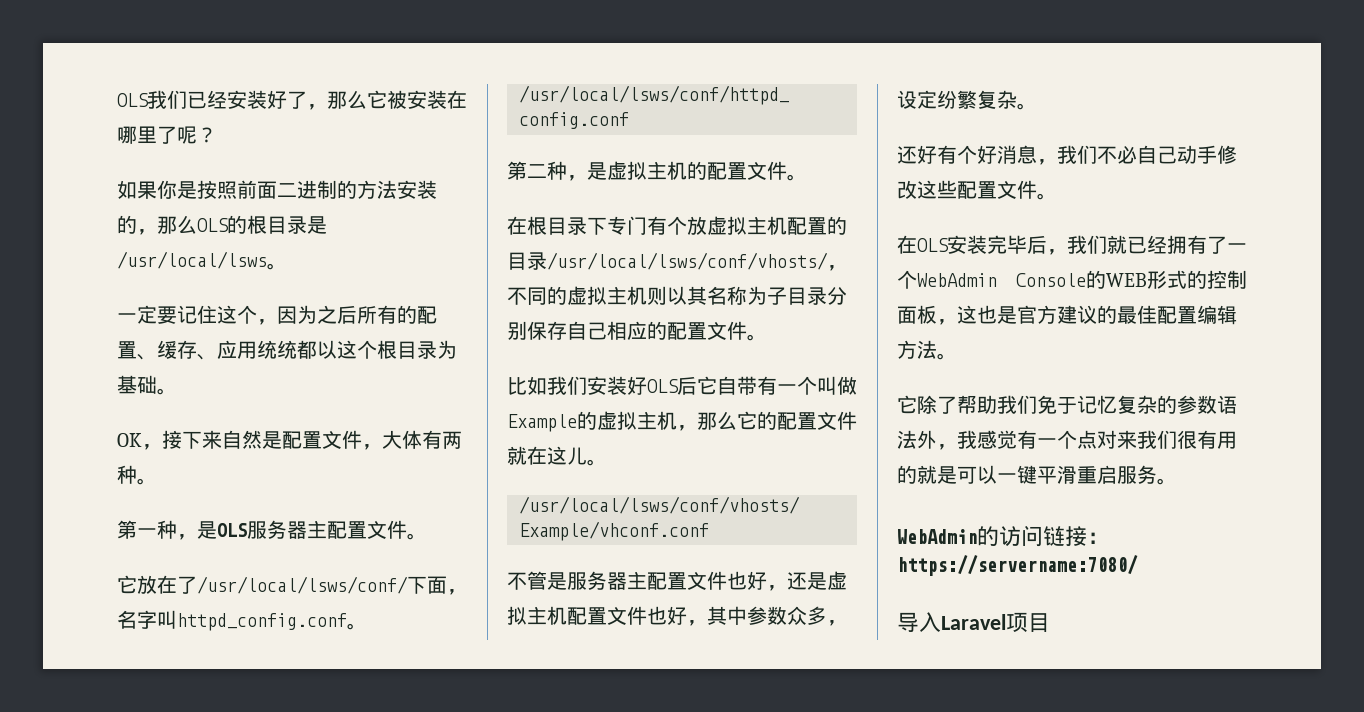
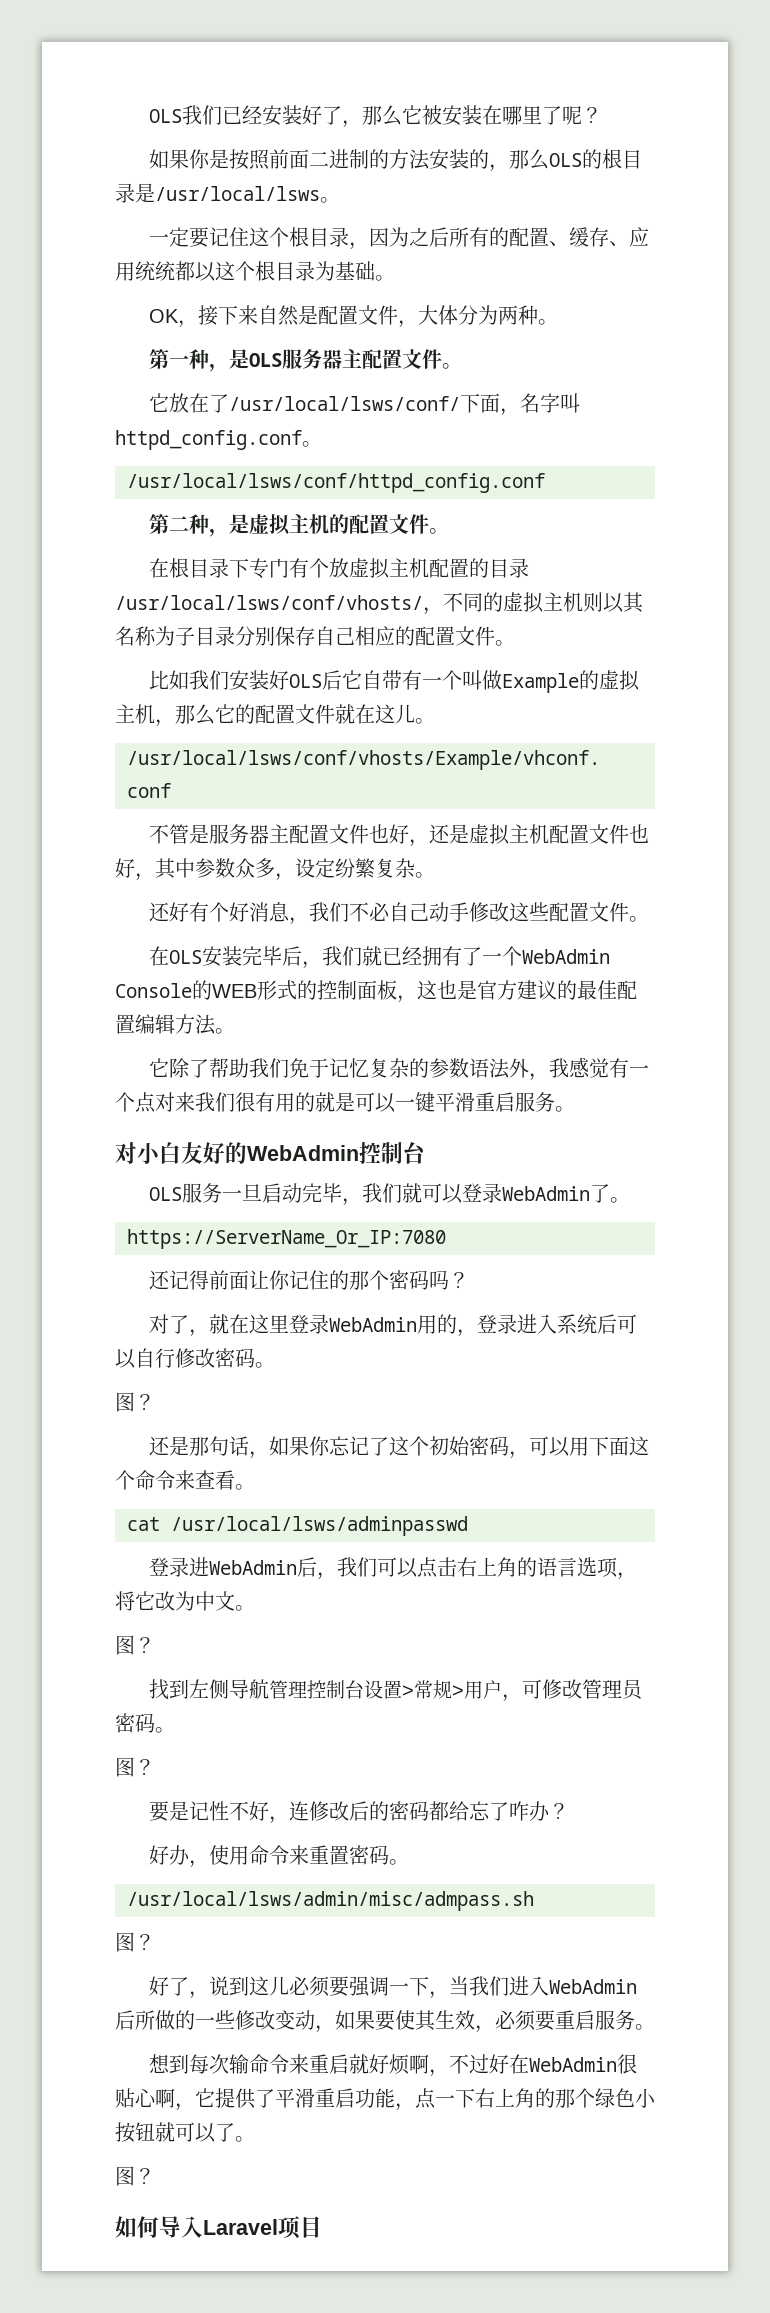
(257, 314) none -> [288,227,349,247] 根目录
[422,430,442,449] 有 -> [457,305,498,325] 分为
[897,525,1109,547] [897,555,1138,576] WebAdmin的访问链接：https://servername:7080/ // -> [115,1142,426,1164] [148,1183,630,1206] [127,1229,446,1249] [148,1270,469,1290] [148,1314,637,1337] [115,1348,275,1369] [115,1392,155,1412] [148,1436,649,1459] [115,1470,255,1490] [127,1516,468,1536] [148,1557,637,1580] [115,1591,255,1611] [115,1635,155,1655] [148,1679,644,1702] [115,1713,175,1733] [115,1757,155,1777] [148,1801,569,1824] [148,1845,409,1868] [127,1891,534,1911] [115,1932,155,1952] [148,1976,637,1999] [115,2010,655,2033] [148,2054,637,2077] [115,2088,656,2111] [115,2122,255,2143] [115,2166,155,2186] [115,2216,159,2238] 对小白友好的WebAdmin控制台 // OLS服务一旦启动完毕，我们就可以登录WebAdmin了。 // https://ServerName_Or_IP:7080 // 还记得前面让你记住的那个密码吗？ // 对了，就在这里登录WebAdmin用的，登录进入系统后可以自行修改密码。 // 图？ // 还是那句话，如果你忘记了这个初始密码，可以用下面这个命令来查看。 // cat /usr/local/lsws/adminpasswd // 登录进WebAdmin后，我们可以点击右上角的语言选项，将它改为中文。 // 图？ // 找到左侧导航管理控制台设置>常规>用户，可修改管理员密码。 // 图？ // 要是记性不好，连修改后的密码都给忘了咋办？ // 好办，使用命令来重置密码。 // /usr/local/lsws/admin/misc/admpass.sh // 图？ // 好了，说到这儿必须要强调一下，当我们进入WebAdmin后所做的一些修改变动，如果要使其生效，必须要重启服务。 // 想到每次输命令来重启就好烦啊，不过好在WebAdmin很贴心啊，它提供了平滑重启功能，点一下右上角的那个绿色小按钮就可以了。 // 图？ // 如何

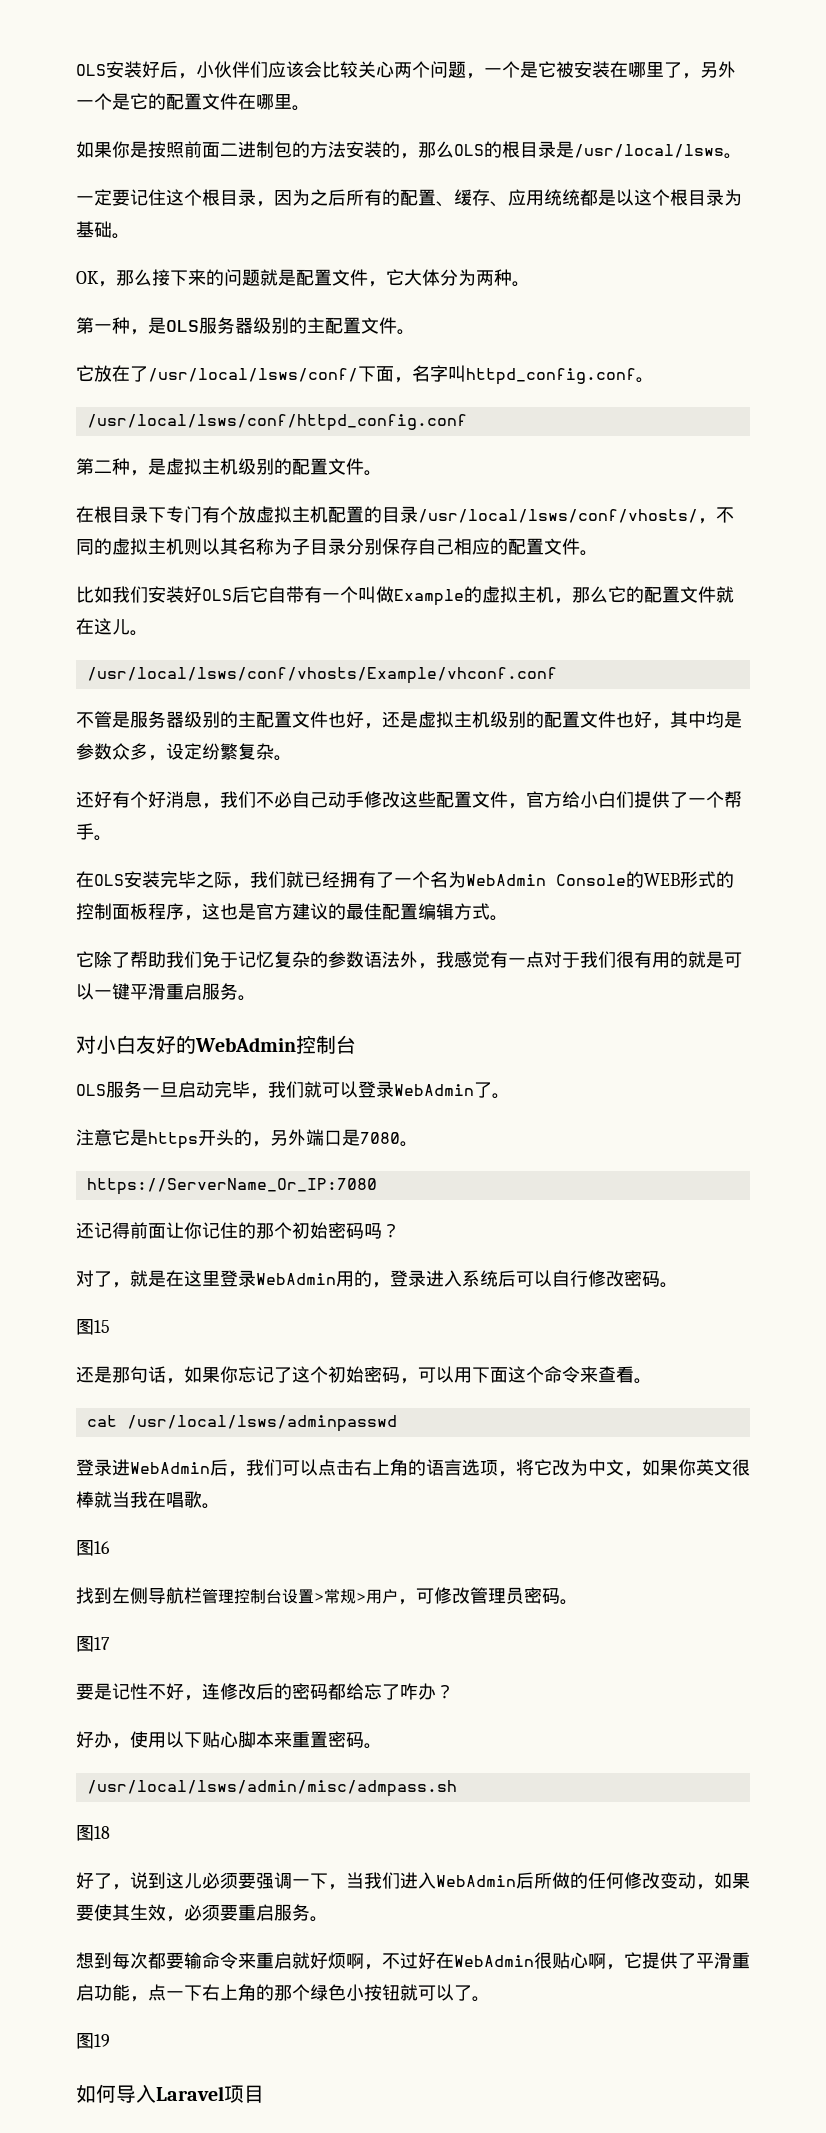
[148,105,602,128] OLS我们已经安装好了，那么它被安装在哪里了呢？ -> [76,61,736,79] [76,93,310,111] OLS安装好后，小伙伴们应该会比较关心两个问题，一个是它被安装在哪里了，另外一个是它的配置文件在哪里。
(369, 159) none -> [274,141,292,158] 包
(195, 271) none -> [598,189,616,206] 是
[197,305,299,326] 接下来自然 -> [116,269,278,286] 那么接下来的问题就
(418, 324) none -> [386,269,404,286] 它
(342, 359) none -> [253,317,307,334] 级别的
(329, 524) none -> [238,458,274,475] 级别
(269, 834) none -> [184,711,238,728] 级别的
(549, 834) none -> [490,711,544,728] 级别的
(195, 868) none -> [706,711,742,728] 均是
(629, 912) none -> [508,791,742,809] [76,823,94,840] ，官方给小白们提供了一个帮手
[281,946,302,966] 后 -> [196,871,232,888] 之际
(522, 956) none -> [430,871,466,888] 名为
(397, 990) none -> [148,903,184,920] 程序
[195,1014,216,1035] 法 -> [472,903,490,920] 式
[115,1092,195,1113] 个点对来 -> [526,951,580,968] 点对于
(630, 1200) none -> [76,1129,418,1149] // 注意它是https开头的，另外端口是7080。
(389, 1280) none -> [292,1222,328,1239] 初始
(229, 1324) none -> [148,1270,166,1287] 是
[135,1394,155,1411] ？ -> [94,1320,110,1333] 15
[235,1605,255,1611] [115,1635,155,1655] 。 // 图？ -> [624,1459,750,1477] [76,1491,220,1509] [76,1540,110,1556] ，如果你英文很棒就当我在唱歌。 // 图16
(269, 1689) none -> [184,1587,202,1604] 栏
[135,1759,155,1776] ？ -> [94,1637,110,1650] 17
[248,1845,289,1865] 命令 -> [166,1731,274,1748] 以下贴心脚本
[135,1934,155,1951] ？ -> [94,1826,110,1839] 18
[195,2010,235,2029] 一些 -> [588,1872,624,1889] 任何
(229, 2064) none -> [148,1952,184,1969] 都要
[135,2168,155,2185] ？ -> [94,2034,110,2047] 19

